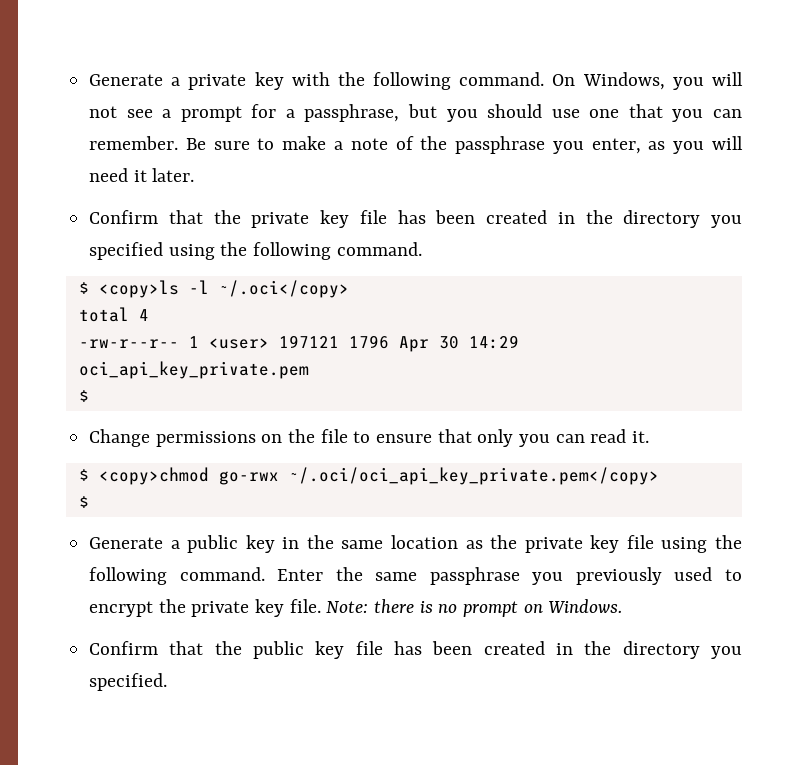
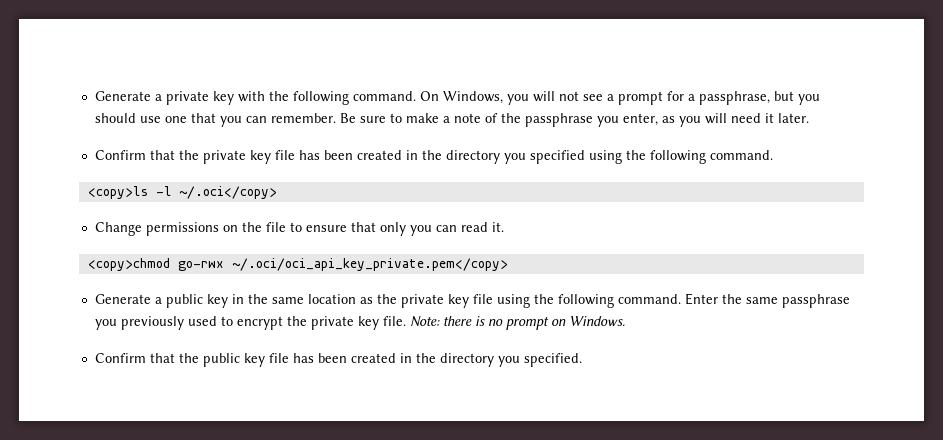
[78,282,89,294] $ -> (773, 155) none
[78,307,149,322] [78,335,519,352] [78,361,309,379] [78,390,89,402] // total 4 // -rw-r--r-- 1 <user> 197121 1796 Apr 30 14:29 oci_api_key_private.pem // $ -> (277, 192) none
[78,469,89,481] $ -> (504, 227) none
[78,496,89,508] // $ -> (508, 264) none

